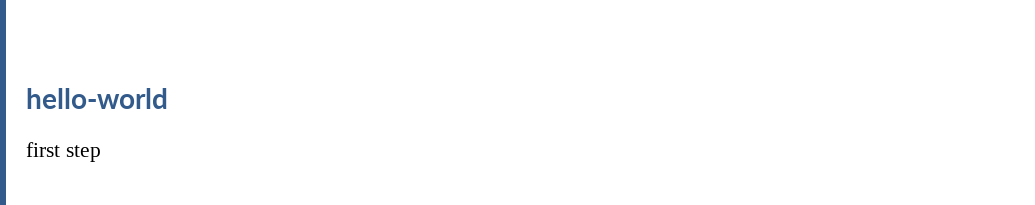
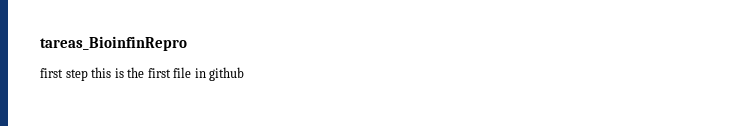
[26,88,168,109] hello-world -> [40,36,187,51] tareas_BioinfinRepro
(101, 153) none -> [91,67,245,81] this is the first file in github

